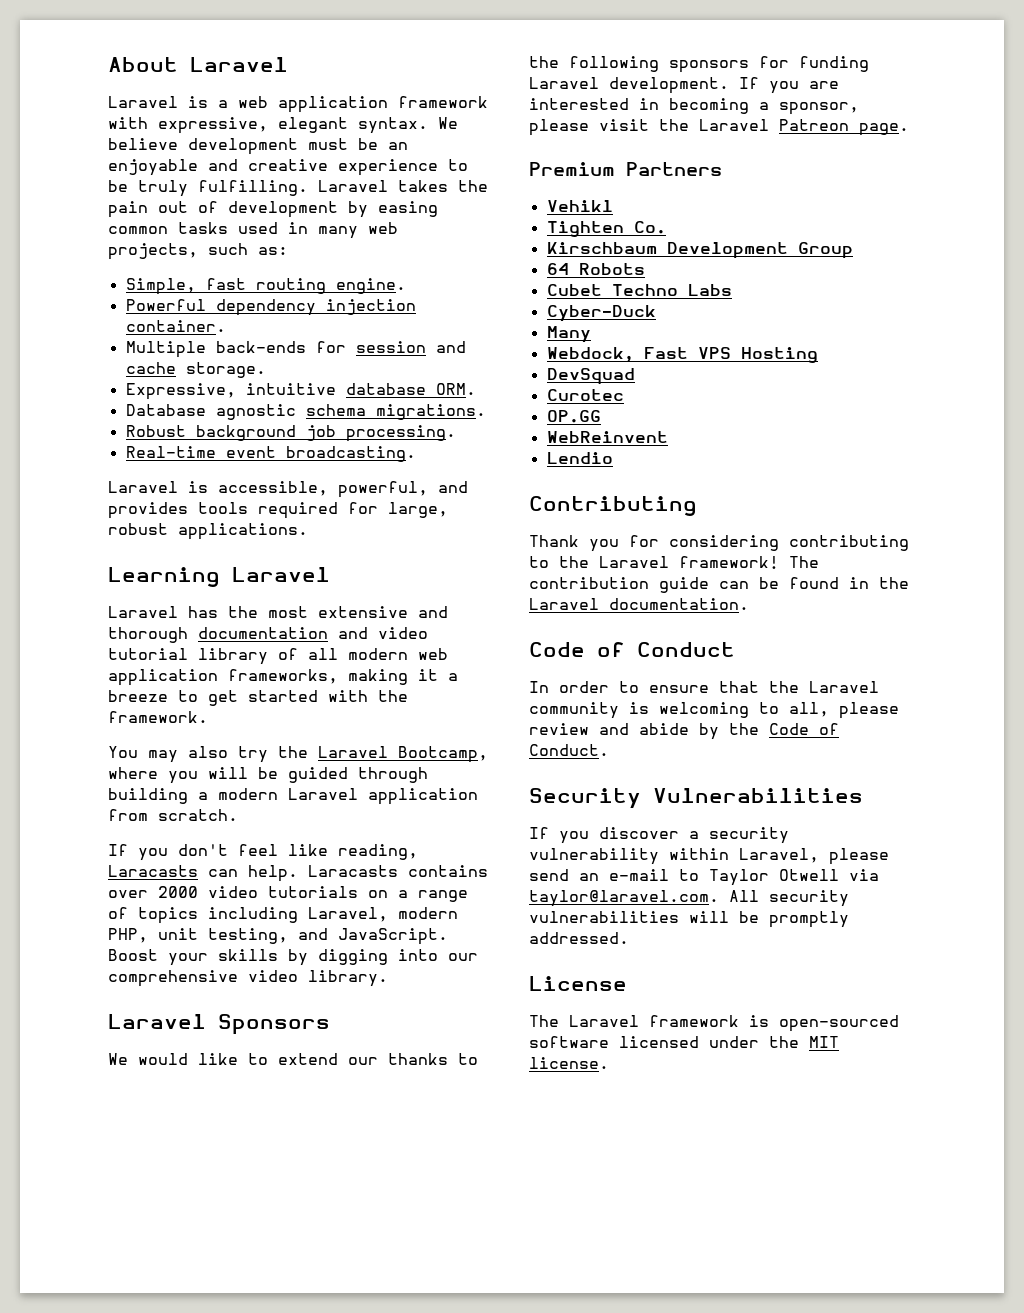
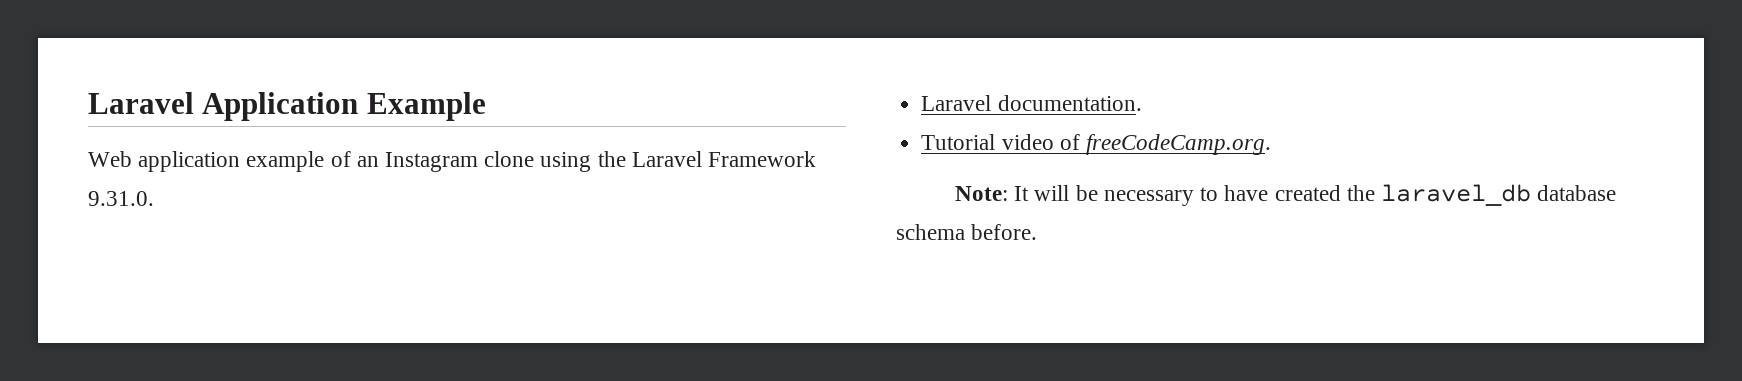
[108,57,288,72] [108,96,488,113] [108,117,458,134] [108,138,408,155] [108,159,468,176] [108,180,488,197] [108,201,438,218] [108,222,398,239] [108,243,288,260] [125,278,406,295] [125,299,416,316] [125,320,226,332] [125,341,466,358] [125,362,266,378] [125,383,476,400] [125,404,486,420] [125,425,456,442] [125,446,416,462] [108,481,468,498] [108,502,448,519] [108,523,308,540] [108,567,330,587] [108,606,448,618] [108,627,428,643] [108,648,448,665] [108,669,458,686] [108,690,408,706] [108,711,208,723] [108,746,488,763] [108,767,428,784] [108,788,478,805] [108,809,238,821] [108,844,418,861] [108,865,488,882] [108,886,468,902] [108,907,458,924] [108,928,448,945] [108,949,478,966] [108,970,388,987] [108,1014,330,1035] [108,1053,478,1065] [529,56,869,73] [529,77,839,94] [529,98,859,115] [529,119,909,136] [529,162,722,176] [546,200,613,212] [546,221,666,237] [546,242,853,259] [546,263,645,275] [546,284,732,296] [546,305,656,322] [546,326,591,343] [546,347,818,363] [546,368,635,385] [546,389,624,401] [546,410,601,423] [546,431,668,443] [546,452,613,464] [529,496,697,516] [529,535,909,552] [529,556,819,569] [529,577,909,593] [529,598,749,610] [529,642,735,657] [529,681,879,693] [529,702,899,719] [529,723,839,740] [529,744,609,756] [529,788,863,809] [529,827,789,844] [529,848,889,865] [529,869,879,886] [529,890,849,907] [529,911,849,928] [529,932,629,944] [529,976,627,991] [529,1015,899,1032] [529,1036,839,1048] [529,1057,609,1069] About Laravel // Laravel is a web application framework with expressive, elegant syntax. We believe development must be an enjoyable and creative experience to be truly fulfilling. Laravel takes the pain out of development by easing common tasks used in many web projects, such as: // Simple, fast routing engine. // Powerful dependency injection container. // Multiple back-ends for session and cache storage. // Expressive, intuitive database ORM. // Database agnostic schema migrations. // Robust background job processing. // Real-time event broadcasting. // Laravel is accessible, powerful, and provides tools required for large, robust applications. // Learning Laravel // Laravel has the most extensive and thorough documentation and video tutorial library of all modern web application frameworks, making it a breeze to get started with the framework. // You may also try the Laravel Bootcamp, where you will be guided through building a modern Laravel application from scratch. // If you don't feel like reading, Laracasts can help. Laracasts contains over 2000 video tutorials on a range of topics including Laravel, modern PHP, unit testing, and JavaScript. Boost your skills by digging into our comprehensive video library. // Laravel Sponsors // We would like to extend our thanks to the following sponsors for funding Laravel development. If you are interested in becoming a sponsor, please visit the Laravel Patreon page. // Premium Partners // Vehikl // Tighten Co. // Kirschbaum Development Group // 64 Robots // Cubet Techno Labs // Cyber-Duck // Many // Webdock, Fast VPS Hosting // DevSquad // Curotec // OP.GG // WebReinvent // Lendio // Contributing // Thank you for considering contributing to the Laravel framework! The contribution guide can be found in the Laravel documentation. // Code of Conduct // In order to ensure that the Laravel community is welcoming to all, please review and abide by the Code of Conduct. // Security Vulnerabilities // If you discover a security vulnerability within Laravel, please send an e-mail to Taylor Otwell via taylor@laravel.com. All security vulnerabilities will be promptly addressed. // License // The Laravel framework is open-sourced software licensed under the MIT license. -> [88,92,486,121] [88,151,817,172] [88,191,154,206] [921,95,1142,111] [921,134,1271,155] [955,184,1617,206] [896,224,1038,240] Laravel Application Example // Web application example of an Instagram clone using the Laravel Framework 9.31.0. // Laravel documentation. // Tutorial video of freeCodeCamp.org. // Note: It will be necessary to have created the laravel_db database schema before.

